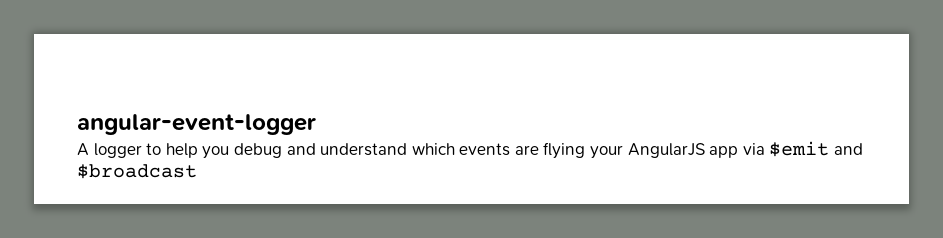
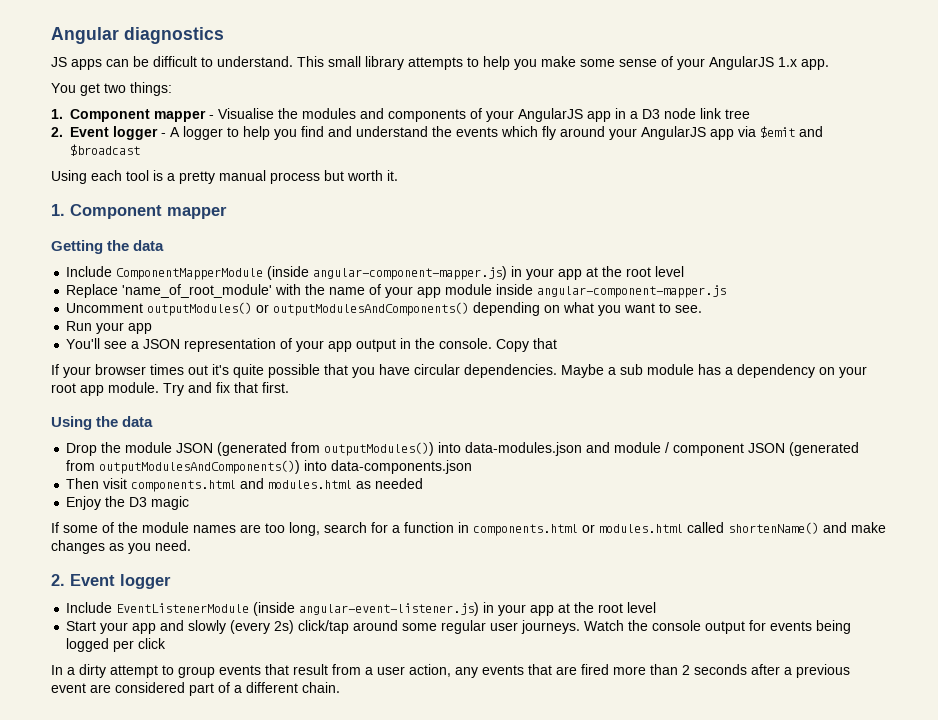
[77,114,316,135] angular-event-logger // -> [51,27,224,44] [51,56,829,70] [51,82,172,96] [51,108,750,122] [51,126,166,140] Angular diagnostics // JS apps can be difficult to understand. This small library attempts to help you make some sense of your AngularJS 1.x app. // You get two things: // 1. Component mapper - Visualise the modules and components of your AngularJS app in a D3 node link tree // 2. Event logger -
[233,143,282,158] debug -> [301,126,324,137] find
[411,142,586,159] which events are flying -> [432,126,605,140] the events which fly around
(197, 171) none -> [51,170,398,184] [51,204,227,219] [51,240,165,254] [66,266,685,280] [66,284,727,298] [66,302,703,316] [66,321,153,334] [66,338,558,352] [51,364,867,378] [51,382,289,396] [51,416,154,430] [66,442,860,456] [66,460,473,474] [66,478,424,492] [66,496,190,510] [51,522,886,536] [51,540,191,554] [51,574,171,589] [66,602,657,616] [66,620,852,634] [66,638,167,652] [51,664,850,678] [51,682,340,696] // Using each tool is a pretty manual process but worth it. // 1. Component mapper // Getting the data // Include ComponentMapperModule (inside angular-component-mapper.js) in your app at the root level // Replace 'name_of_root_module' with the name of your app module inside angular-component-mapper.js // Uncomment outputModules() or outputModulesAndComponents() depending on what you want to see. // Run your app // You'll see a JSON representation of your app output in the console. Copy that // If your browser times out it's quite possible that you have circular dependencies. Maybe a sub module has a dependency on your root app module. Try and fix that first. // Using the data // Drop the module JSON (generated from outputModules()) into data-modules.json and module / component JSON (generated from outputModulesAndComponents()) into data-components.json // Then visit components.html and modules.html as needed // Enjoy the D3 magic // If some of the module names are too long, search for a function in components.html or modules.html called shortenName() and make changes as you need. // 2. Event logger // Include EventListenerModule (inside angular-event-listener.js) in your app at the root level // Start your app and slowly (every 2s) click/tap around some regular user journeys. Watch the console output for events being logged per click // In a dirty attempt to group events that result from a user action, any events that are fired more than 2 seconds after a previous event are considered part of a different chain.

